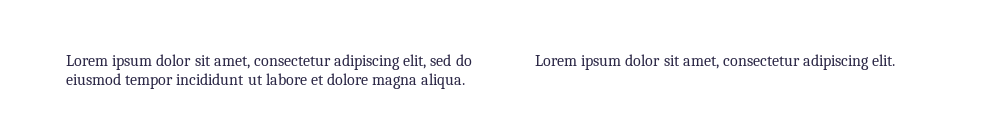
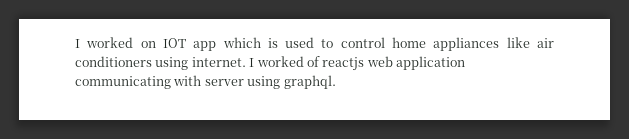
[66,54,472,70] [66,73,466,89] [535,54,896,70] Lorem ipsum dolor sit amet, consectetur adipiscing elit, sed do eiusmod tempor incididunt ut labore et dolore magna aliqua. Lorem ipsum dolor sit amet, consectetur adipiscing elit. -> [75,37,555,51] [75,56,465,71] [75,75,336,89] I worked on IOT app which is used to control home appliances like air conditioners using internet. I worked of reactjs web application communicating with server using graphql.

